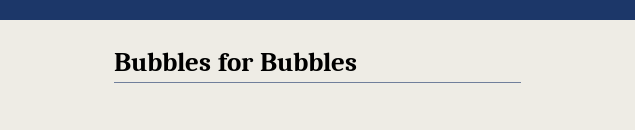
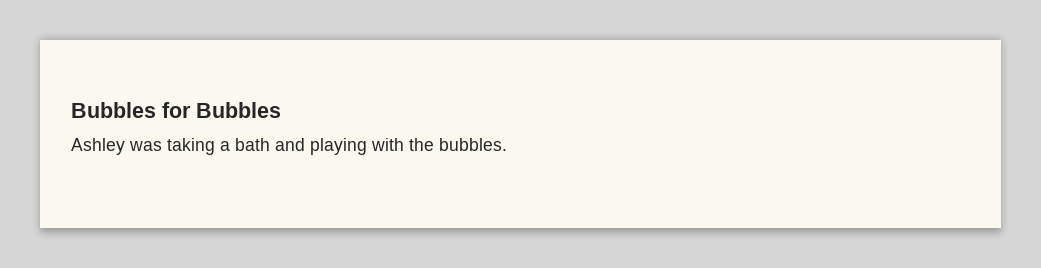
(358, 61) none -> [71,138,507,155] // Ashley was taking a bath and playing with the bubbles.

